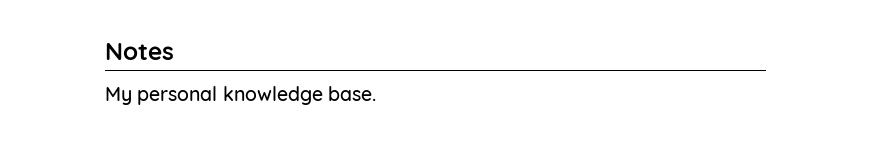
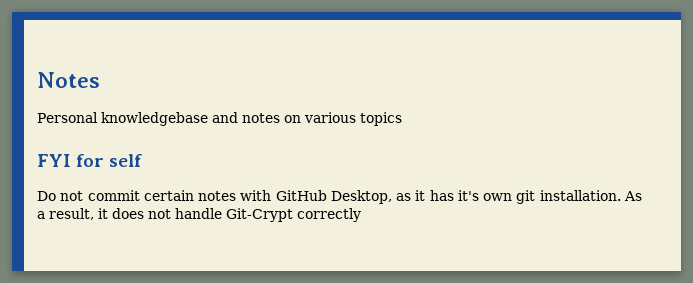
[105,86,376,105] My personal knowledge base. -> [37,112,402,126] [37,154,143,167] [37,190,642,204] [37,208,361,222] Personal knowledgebase and notes on various topics // FYI for self // Do not commit certain notes with GitHub Desktop, as it has it's own git installation. As a result, it does not handle Git-Crypt correctly

